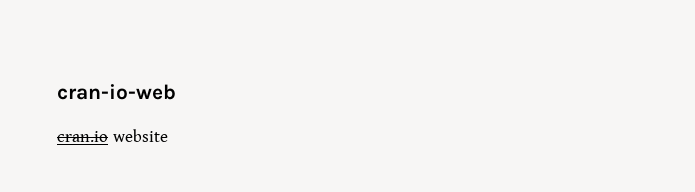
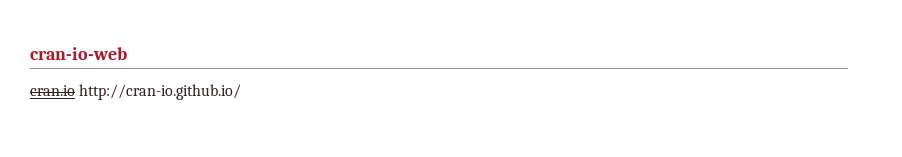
[112,129,168,142] website -> [79,84,242,100] http://cran-io.github.io/

